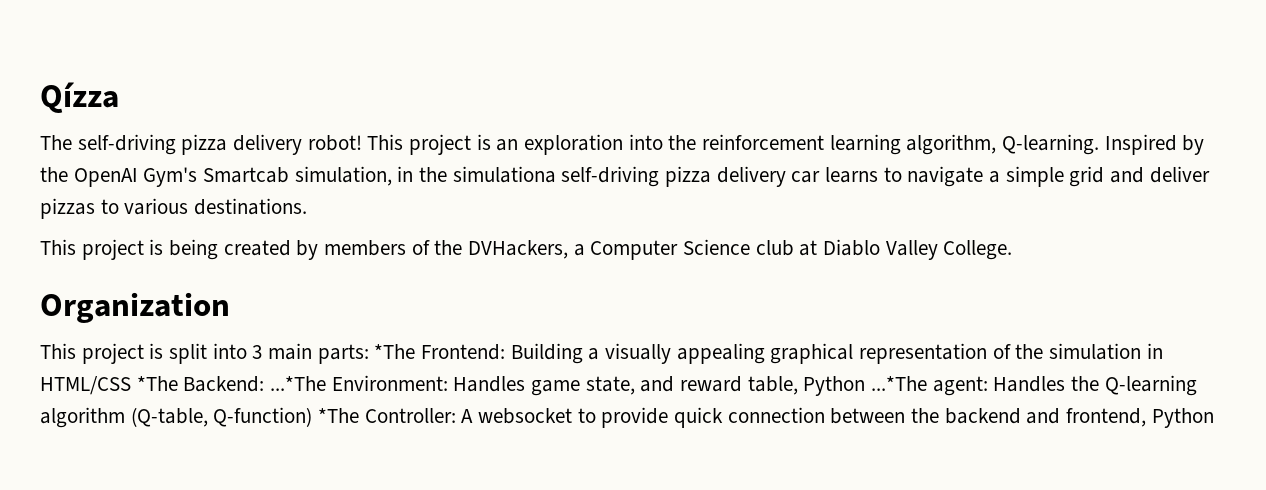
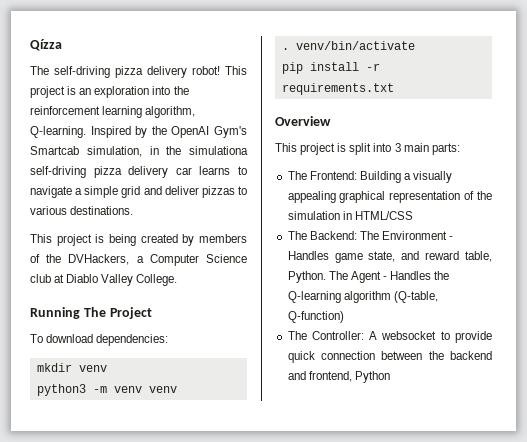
[40,292,230,323] Organization -> [30,307,152,319] [30,334,169,346] [36,363,107,372] [36,384,177,396] [281,41,415,50] [281,62,380,74] [281,83,394,95] [275,116,331,126] Running The Project // To download dependencies: // mkdir venv // python3 -m venv venv // . venv/bin/activate // pip install -r requirements.txt // Overview
[374,344,416,359] *The -> [287,171,307,180] // The
[136,375,448,392] *The Backend: ...*The Environment: -> [287,231,454,240] // The Backend: The Environment -
[803,376,988,396] Python ...*The agent: -> [287,271,387,283] Python. The Agent -
[318,408,360,423] *The -> [287,331,307,340] // The

